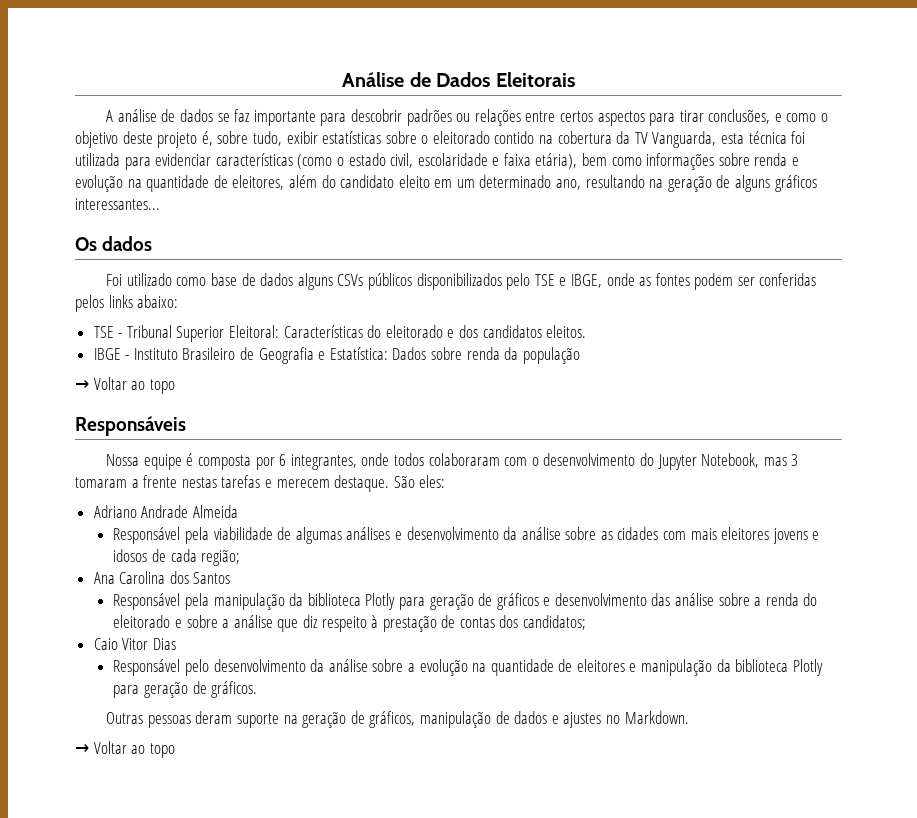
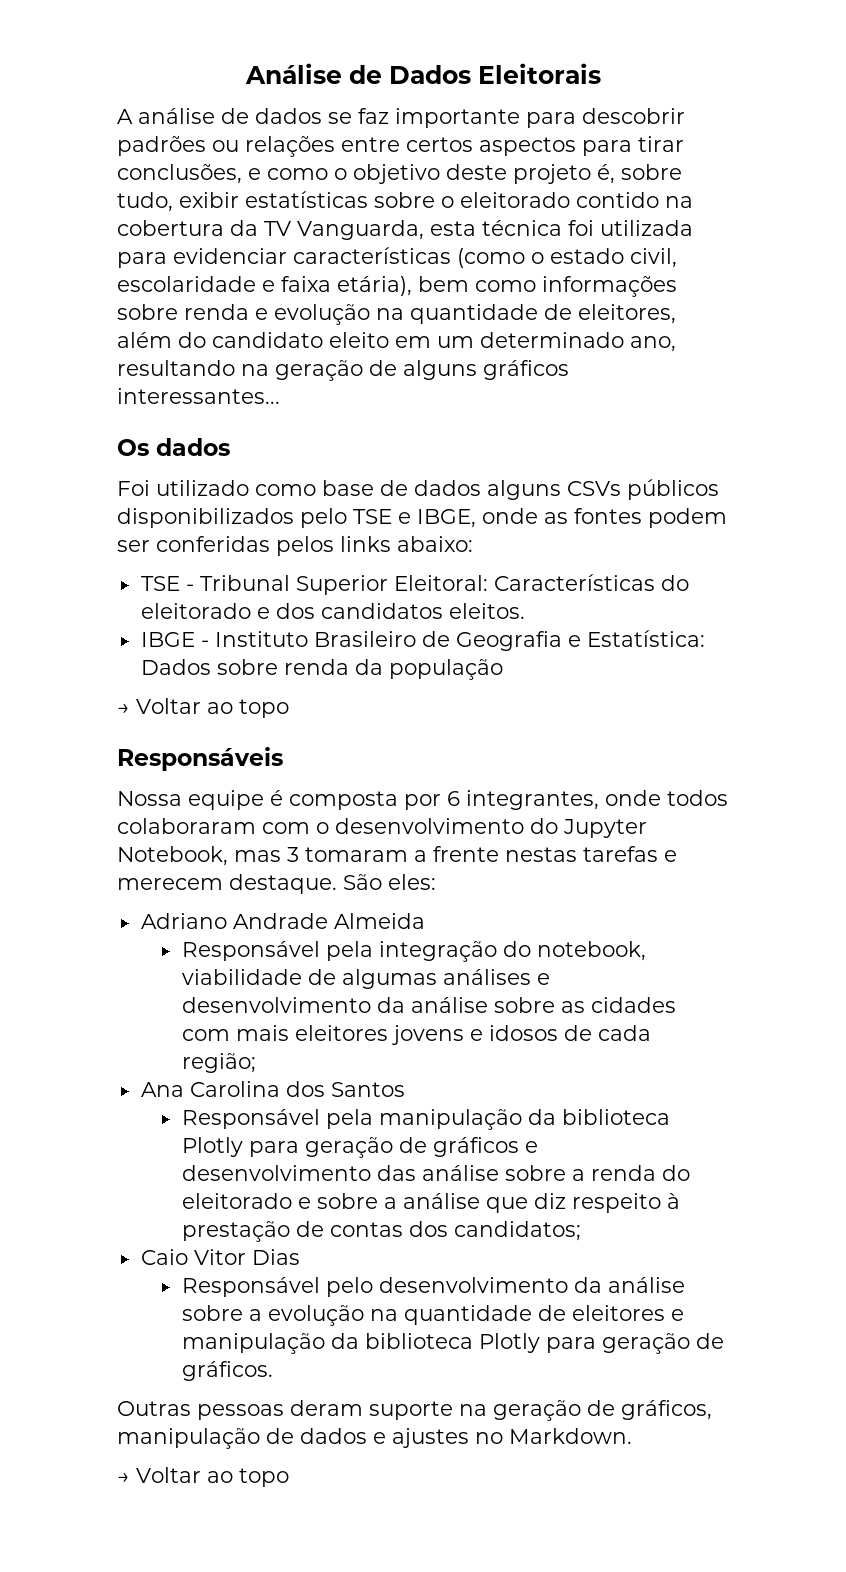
(209, 535) none -> [378,941,646,962] integração do notebook,

